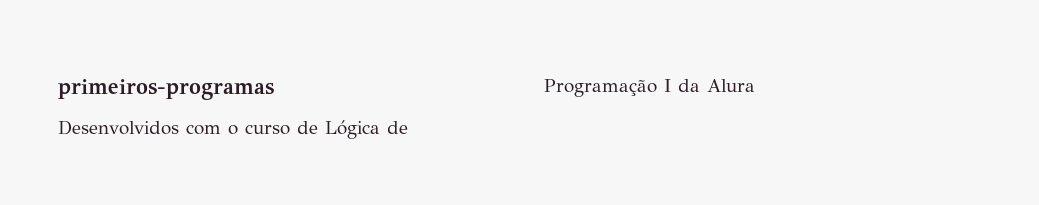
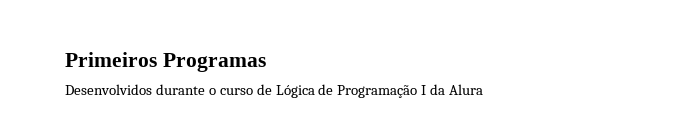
[58,79,274,100] primeiros-programas -> [65,52,266,72] Primeiros Programas
[186,124,221,135] com -> [155,84,205,95] durante

